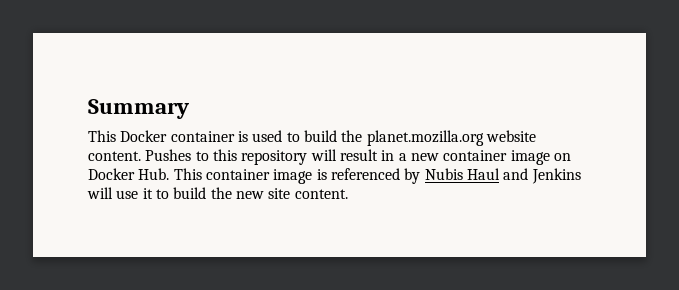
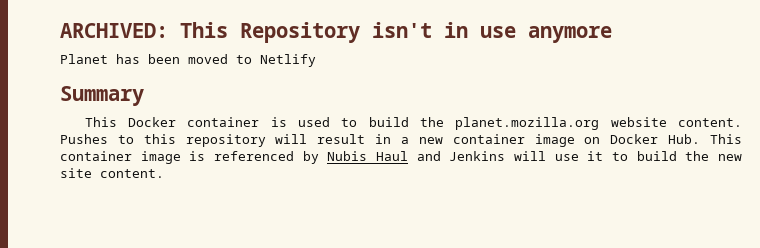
(88, 109) none -> [60,22,612,43] [60,54,316,67] ARCHIVED: This Repository isn't in use anymore // Planet has been moved to Netlify //

